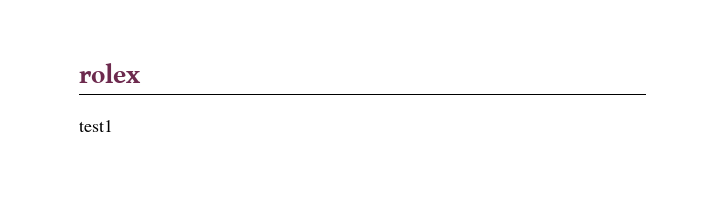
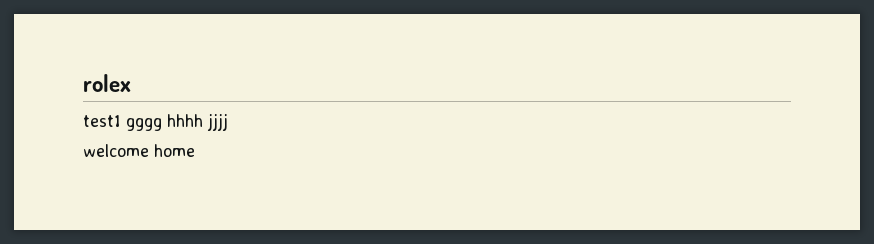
(113, 126) none -> [126,113,228,131] [83,144,195,157] gggg hhhh jjjj // welcome home

